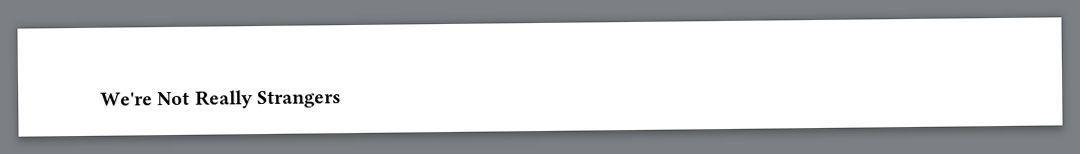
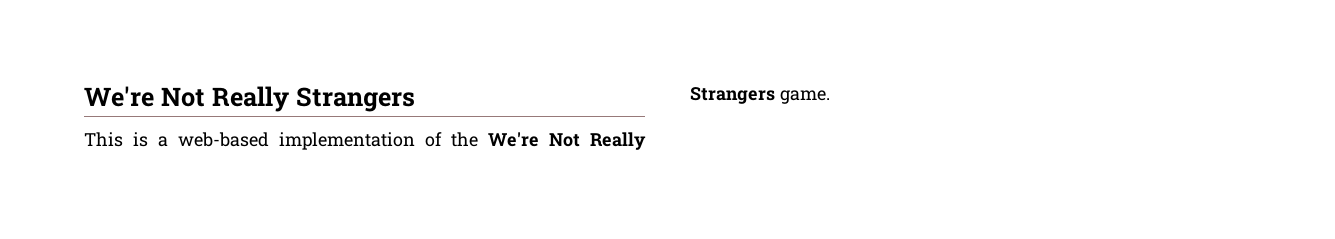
[100,90,341,109] We're Not Really Strangers -> [84,86,415,112] [84,132,646,150] [690,87,830,104] We're Not Really Strangers // This is a web-based implementation of the We're Not Really Strangers game.

